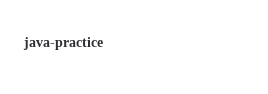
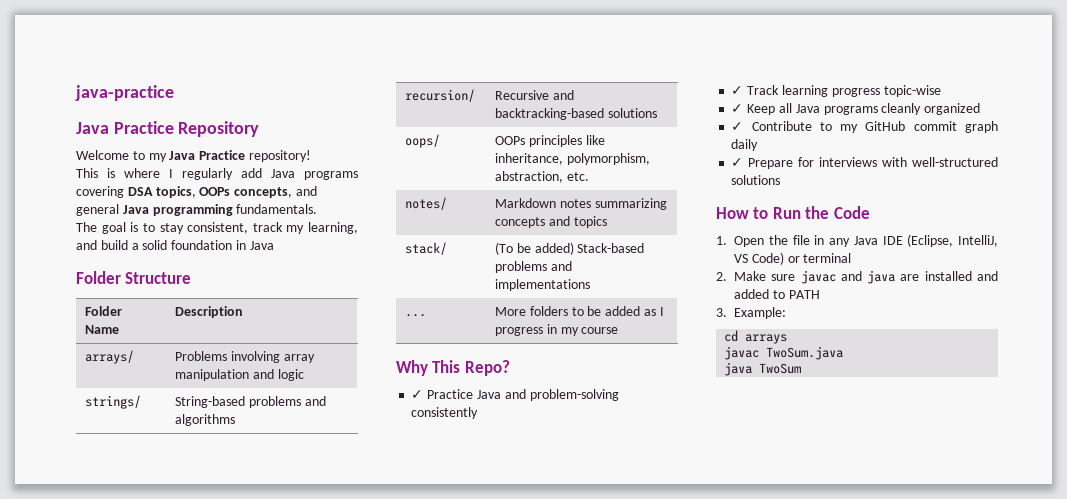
(103, 43) none -> [76,121,260,137] [76,150,311,162] [76,168,358,180] [76,186,317,198] [76,204,318,216] [76,222,358,234] [76,240,274,250] [76,271,192,284] [84,306,122,316] [84,325,119,334] [174,306,243,318] [84,350,134,364] [174,351,315,363] [174,369,304,381] [84,395,141,409] [174,396,326,408] [174,414,235,426] [404,89,475,102] [494,90,574,100] [494,108,657,120] [404,134,440,148] [494,135,605,147] [494,153,650,165] [494,171,589,183] [404,197,447,210] [494,198,667,210] [494,216,607,228] [404,242,447,255] [494,242,645,255] [494,261,572,273] [494,279,590,291] [404,314,426,317] [494,306,664,316] [494,324,619,336] [396,360,510,376] [411,389,619,401] [411,407,479,419] [731,85,941,97] [731,103,981,115] [731,121,998,133] [731,139,759,151] [731,157,998,169] [731,175,781,185] [716,206,870,219] [716,234,998,247] [734,252,852,265] [716,270,998,284] [734,289,820,299] [716,307,786,319] [724,330,788,344] [724,346,844,360] [724,362,802,376] // Java Practice Repository // Welcome to my Java Practice repository! // This is where I regularly add Java programs covering DSA topics, OOPs concepts, and general Java programming fundamentals. // The goal is to stay consistent, track my learning, and build a solid foundation in Java // Folder Structure // Folder Name | Description // arrays/ | Problems involving array manipulation and logic // strings/ | String-based problems and algorithms // recursion/ | Recursive and backtracking-based solutions // oops/ | OOPs principles like inheritance, polymorphism, abstraction, etc. // notes/ | Markdown notes summarizing concepts and topics // stack/ | (To be added) Stack-based problems and implementations // ... | More folders to be added as I progress in my course // Why This Repo? // ✓ Practice Java and problem-solving consistently // ✓ Track learning progress topic-wise // ✓ Keep all Java programs cleanly organized // ✓ Contribute to my GitHub commit graph daily // ✓ Prepare for interviews with well-structured solutions // How to Run the Code // 1. Open the file in any Java IDE (Eclipse, IntelliJ, VS Code) or terminal // 2. Make sure javac and java are installed and added to PATH // 3. Example: // cd arrays // javac TwoSum.java // java TwoSum

